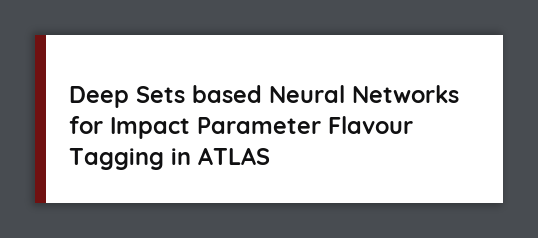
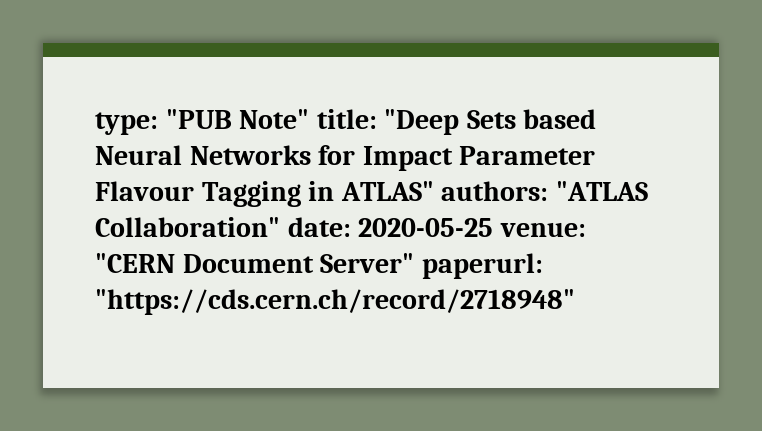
[69,86,129,108] Deep -> [95,109,460,135] type: "PUB Note" title: "Deep
[198,147,270,165] ATLAS -> [340,181,648,201] [95,217,586,237] [95,253,543,279] [95,289,575,315] ATLAS" authors: "ATLAS Collaboration" date: 2020-05-25 venue: "CERN Document Server" paperurl: "https://cds.cern.ch/record/2718948"

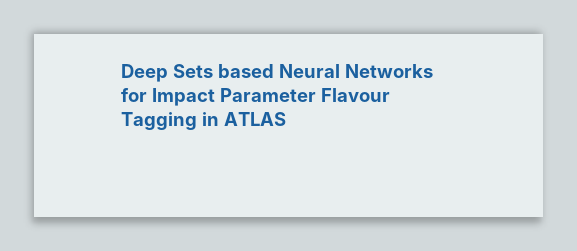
[95,109,460,135] type: "PUB Note" title: "Deep -> [121,64,168,82] Deep
[340,181,648,201] [95,217,586,237] [95,253,543,279] [95,289,575,315] ATLAS" authors: "ATLAS Collaboration" date: 2020-05-25 venue: "CERN Document Server" paperurl: "https://cds.cern.ch/record/2718948" -> [223,112,286,126] ATLAS

